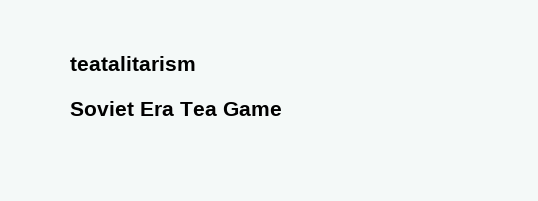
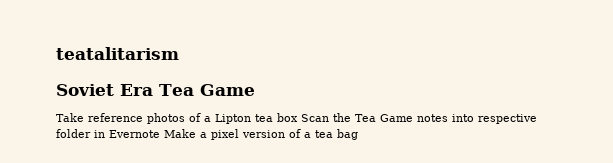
(282, 109) none -> [56,113,537,124] [56,129,358,140] // Take reference photos of a Lipton tea box Scan the Tea Game notes into respective folder in Evernote Make a pixel version of a tea bag

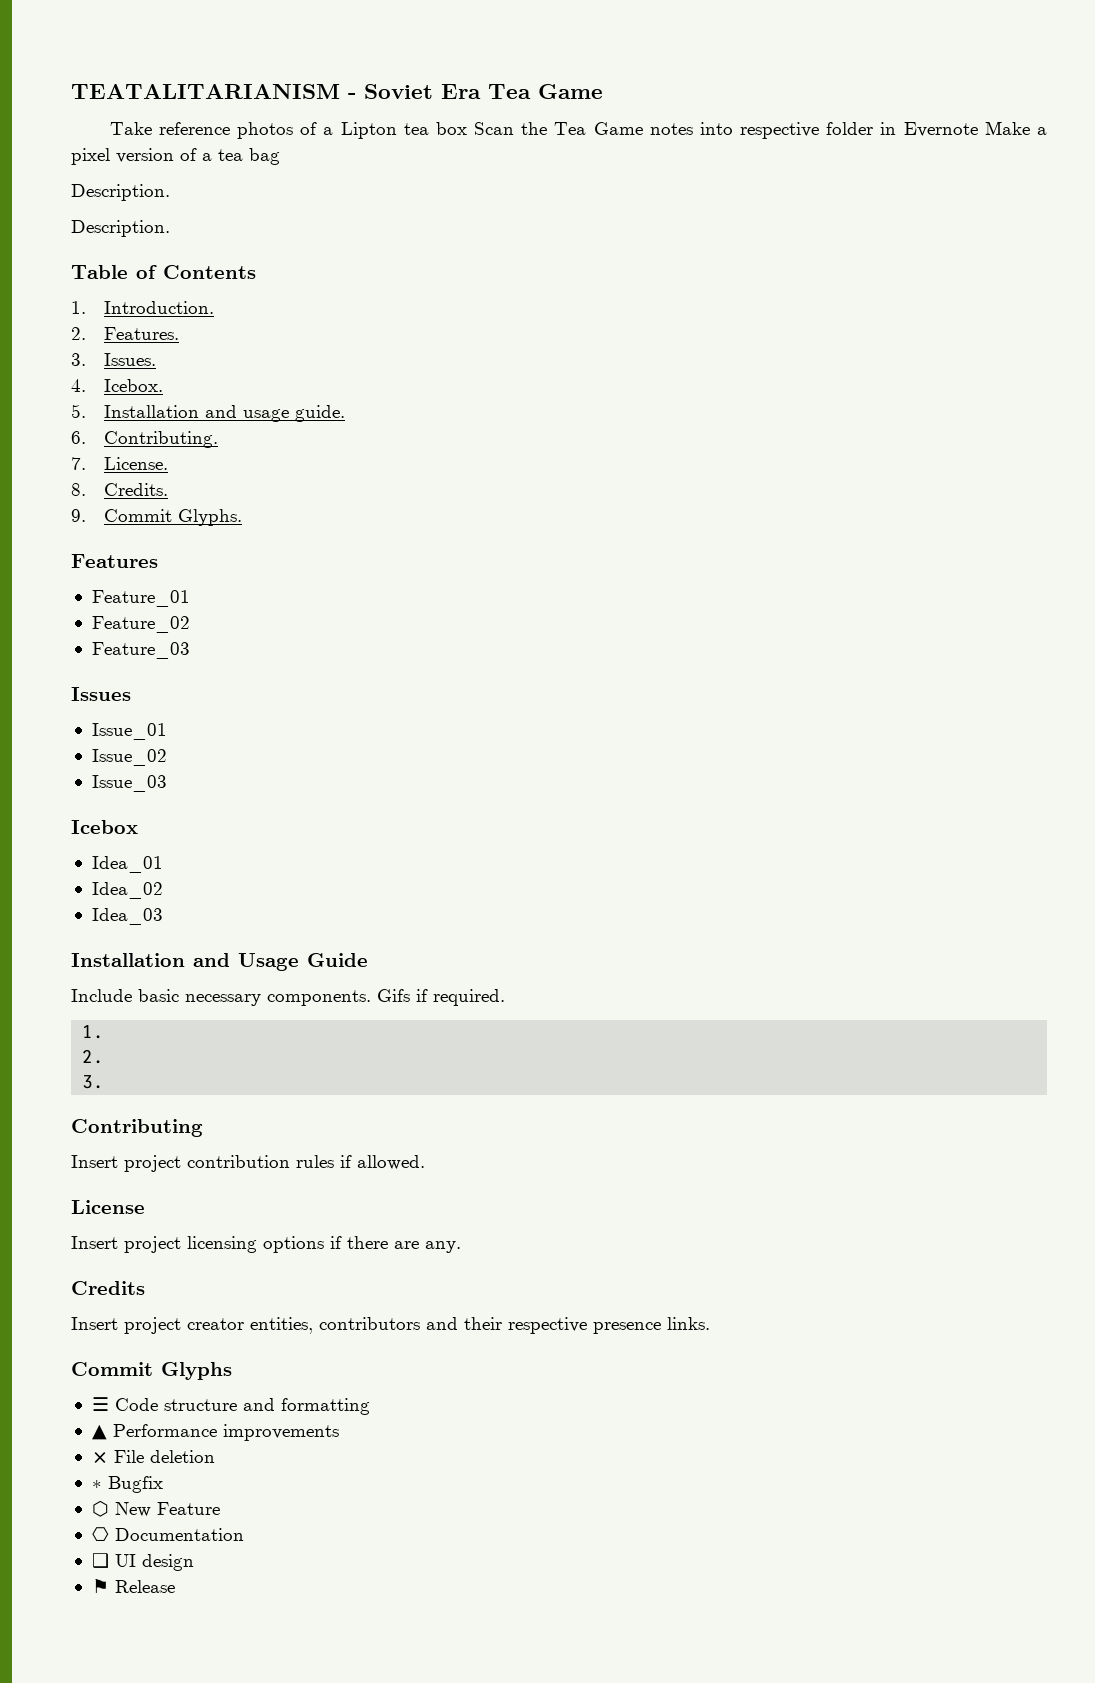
[56,47,179,60] teatalitarism // -> [71,84,356,99] TEATALITARIANISM -
(358, 134) none -> [71,184,170,201] [71,220,170,237] [71,265,256,279] [71,301,215,314] [71,327,180,340] [71,353,157,366] [71,379,164,392] [71,404,346,422] [71,431,219,448] [71,457,169,470] [71,483,169,496] [71,509,243,526] [71,554,158,568] [91,590,190,607] [91,616,190,633] [91,642,190,659] [71,687,131,701] [91,723,167,740] [91,749,167,766] [91,775,167,792] [71,820,138,834] [91,856,163,873] [91,882,163,899] [91,908,163,925] [71,953,368,971] [71,989,505,1006] [82,1025,105,1039] [82,1049,105,1064] [82,1075,105,1089] [71,1119,203,1137] [71,1155,425,1172] [71,1200,145,1214] [71,1236,461,1253] [71,1281,145,1295] [71,1317,710,1334] [71,1362,232,1380] [91,1397,370,1415] [91,1424,339,1441] [91,1450,215,1463] [91,1476,163,1493] [91,1500,220,1517] [91,1527,244,1541] [91,1553,194,1571] [91,1579,175,1593] // Description. // Description. // Table of Contents // 1. Introduction. // 2. Features. // 3. Issues. // 4. Icebox. // 5. Installation and usage guide. // 6. Contributing. // 7. License. // 8. Credits. // 9. Commit Glyphs. // Features // Feature_01 // Feature_02 // Feature_03 // Issues // Issue_01 // Issue_02 // Issue_03 // Icebox // Idea_01 // Idea_02 // Idea_03 // Installation and Usage Guide // Include basic necessary components. Gifs if required. // 1. // 2. // 3. // Contributing // Insert project contribution rules if allowed. // License // Insert project licensing options if there are any. // Credits // Insert project creator entities, contributors and their respective presence links. // Commit Glyphs // ☰ Code structure and formatting // ▲ Performance improvements // ⨯ File deletion // ∗ Bugfix // ⬡ New Feature // ⎔ Documentation // ❑ UI design // ⚑ Release

